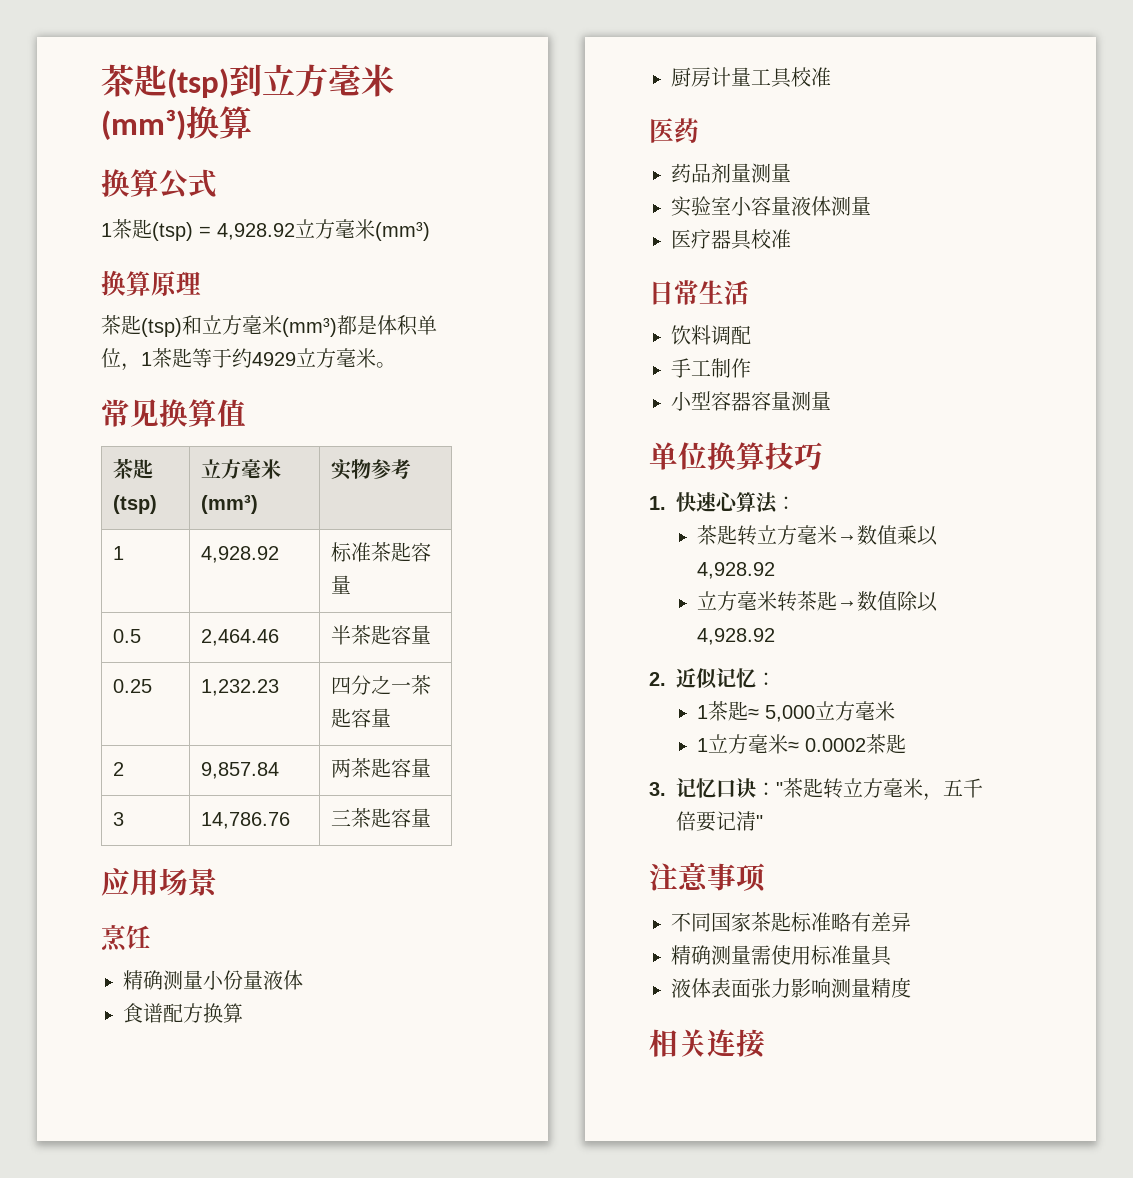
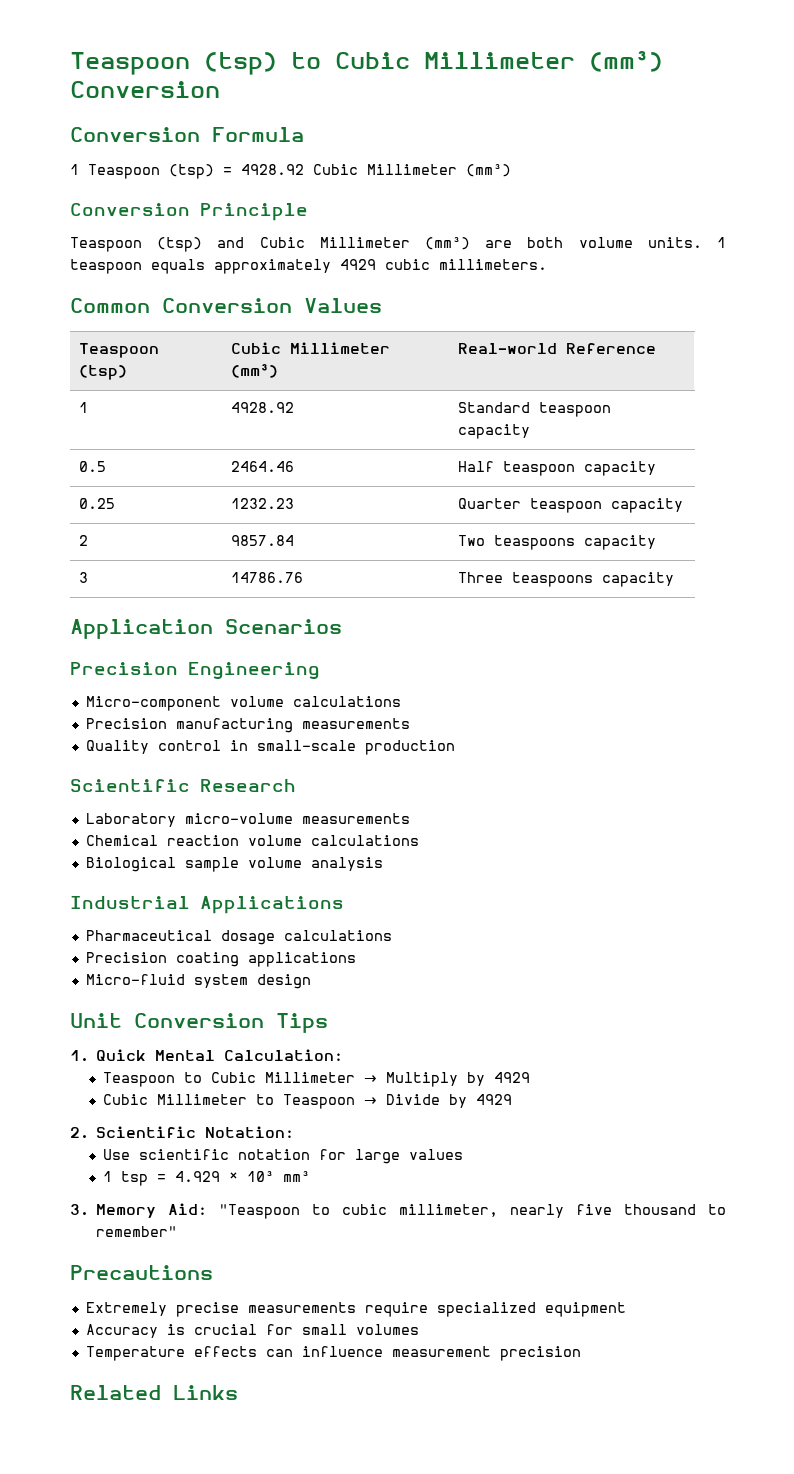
[101,64,394,98] [101,106,252,140] [101,169,217,199] [101,219,152,239] 茶匙(tsp)到立方毫米(mm³)换算 // 换算公式 // 1茶匙 -> [70,51,663,75] [70,81,220,98] [70,127,304,142] [70,164,160,179] Teaspoon (tsp) to Cubic Millimeter (mm³) Conversion // Conversion Formula // 1 Teaspoon
[217,219,430,241] [101,270,201,296] [101,315,437,337] [101,348,396,371] [101,399,246,427] [113,458,154,479] 4,928.92立方毫米(mm³) // 换算原理 // 茶匙(tsp)和立方毫米(mm³)都是体积单位，1茶匙等于约4929立方毫米。 // 常见换算值 // 茶匙 -> [241,164,511,177] [70,203,308,221] [70,237,726,252] [70,259,547,274] [70,298,382,313] [79,343,160,358] 4928.92 Cubic Millimeter (mm³) // Conversion Principle // Teaspoon (tsp) and Cubic Millimeter (mm³) are both volume units. 1 teaspoon equals approximately 4929 cubic millimeters. // Common Conversion Values // Teaspoon
[201,459,282,479] 立方毫米 -> [231,342,391,354] Cubic Millimeter
[331,459,412,480] 实物参考 -> [458,343,657,354] Real-world Reference
[201,546,280,563] [331,542,432,562] [331,575,352,594] [113,629,142,643] [201,629,280,646] [331,625,432,645] [113,679,153,693] [201,679,280,696] [331,675,432,695] [331,708,392,728] [113,762,125,776] [201,762,280,779] [331,758,432,778] [113,812,125,826] [201,812,291,829] [331,808,432,828] [101,868,217,897] [101,925,151,952] [123,970,303,990] [123,1003,243,1023] [671,67,831,88] [649,118,699,143] [671,163,791,183] [671,196,871,217] [671,229,791,250] [649,280,749,305] [671,325,751,345] [671,358,751,378] [671,391,831,411] [649,442,823,470] [649,492,796,514] [696,525,938,546] [696,562,775,579] [696,591,938,612] [696,628,775,645] [649,668,776,689] [696,701,895,722] [696,734,906,754] [649,778,983,801] [676,811,763,832] [649,862,766,892] [671,912,911,932] [671,945,892,966] [671,977,911,998] [649,1029,765,1058] 4,928.92 | 标准茶匙容量 // 0.5 | 2,464.46 | 半茶匙容量 // 0.25 | 1,232.23 | 四分之一茶匙容量 // 2 | 9,857.84 | 两茶匙容量 // 3 | 14,786.76 | 三茶匙容量 // 应用场景 // 烹饪 // 精确测量小份量液体 // 食谱配方换算 // 厨房计量工具校准 // 医药 // 药品剂量测量 // 实验室小容量液体测量 // 医疗器具校准 // 日常生活 // 饮料调配 // 手工制作 // 小型容器容量测量 // 单位换算技巧 // 1.快速心算法： // 茶匙转立方毫米→数值乘以4,928.92 // 立方毫米转茶匙→数值除以4,928.92 // 2.近似记忆： // 1茶匙≈ 5,000立方毫米 // 1立方毫米≈ 0.0002茶匙 // 3.记忆口诀："茶匙转立方毫米，五千倍要记清" // 注意事项 // 不同国家茶匙标准略有差异 // 精确测量需使用标准量具 // 液体表面张力影响测量精度 // 相关连接 -> [231,402,295,413] [458,402,612,417] [458,424,531,439] [79,461,107,472] [231,461,295,472] [458,461,657,476] [79,498,116,509] [231,498,295,509] [458,498,684,513] [79,535,89,546] [231,535,295,546] [458,535,657,550] [79,572,89,583] [231,572,304,583] [458,572,675,587] [70,619,342,639] [70,662,320,680] [85,696,401,711] [85,718,410,733] [85,740,455,755] [70,779,296,792] [85,813,410,827] [85,835,419,846] [85,857,383,872] [70,896,344,914] [85,930,392,945] [85,952,356,967] [85,974,311,989] [70,1013,328,1033] [70,1049,344,1062] [103,1072,531,1087] [103,1094,513,1109] [70,1126,295,1139] [103,1149,464,1164] [103,1171,311,1186] [70,1203,726,1219] [96,1226,178,1237] [70,1265,213,1280] [85,1302,626,1317] [85,1324,419,1338] [85,1346,581,1361] [70,1385,238,1400] 4928.92 | Standard teaspoon capacity // 0.5 | 2464.46 | Half teaspoon capacity // 0.25 | 1232.23 | Quarter teaspoon capacity // 2 | 9857.84 | Two teaspoons capacity // 3 | 14786.76 | Three teaspoons capacity // Application Scenarios // Precision Engineering // Micro-component volume calculations // Precision manufacturing measurements // Quality control in small-scale production // Scientific Research // Laboratory micro-volume measurements // Chemical reaction volume calculations // Biological sample volume analysis // Industrial Applications // Pharmaceutical dosage calculations // Precision coating applications // Micro-fluid system design // Unit Conversion Tips // 1. Quick Mental Calculation: // Teaspoon to Cubic Millimeter → Multiply by 4929 // Cubic Millimeter to Teaspoon → Divide by 4929 // 2. Scientific Notation: // Use scientific notation for large values // 1 tsp = 4.929 × 10³ mm³ // 3. Memory Aid: "Teaspoon to cubic millimeter, nearly five thousand to remember" // Precautions // Extremely precise measurements require specialized equipment // Accuracy is crucial for small volumes // Temperature effects can influence measurement precision // Related Links

